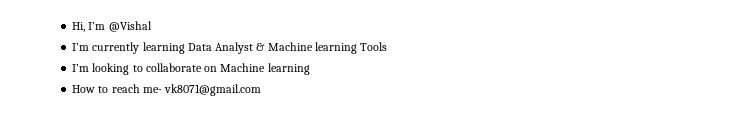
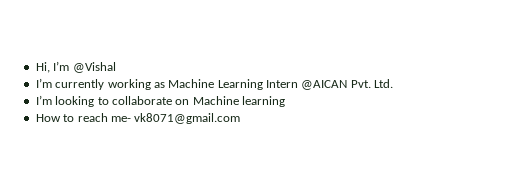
[142,42,388,54] learning Data Analyst & Machine learning Tools -> [107,79,394,90] working as Machine Learning Intern @AICAN Pvt. Ltd.

